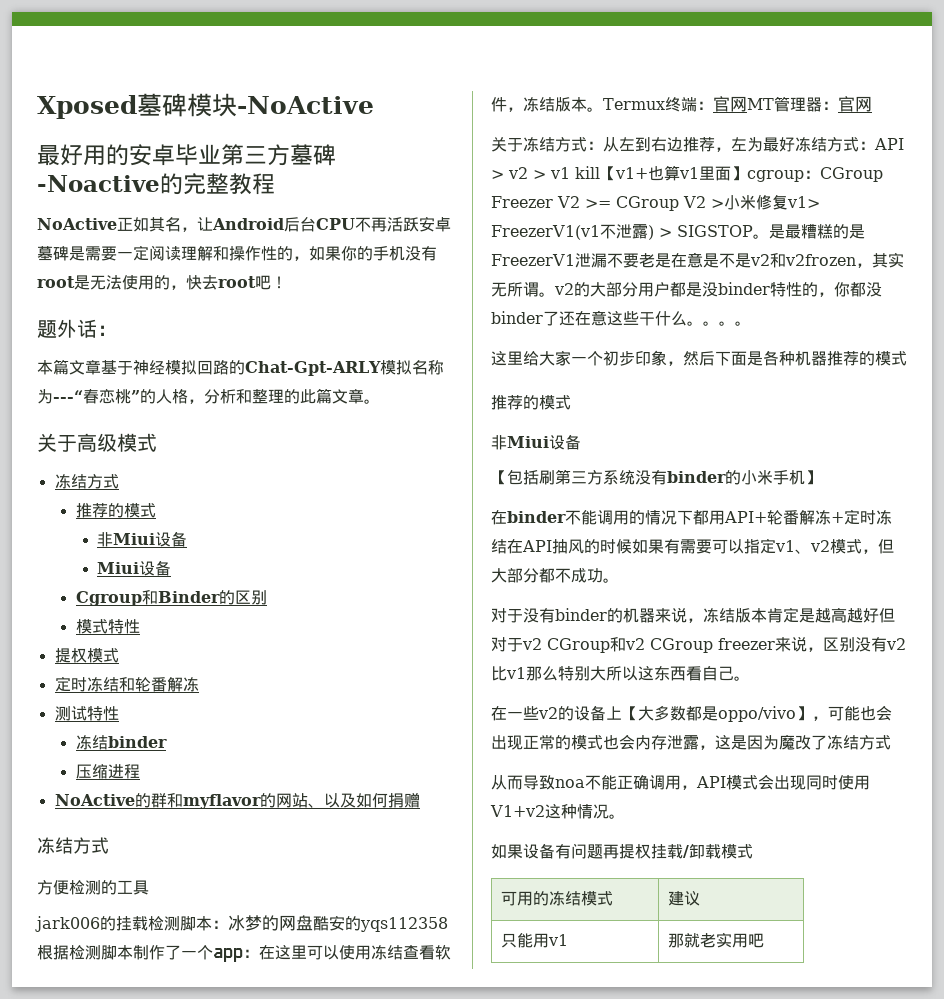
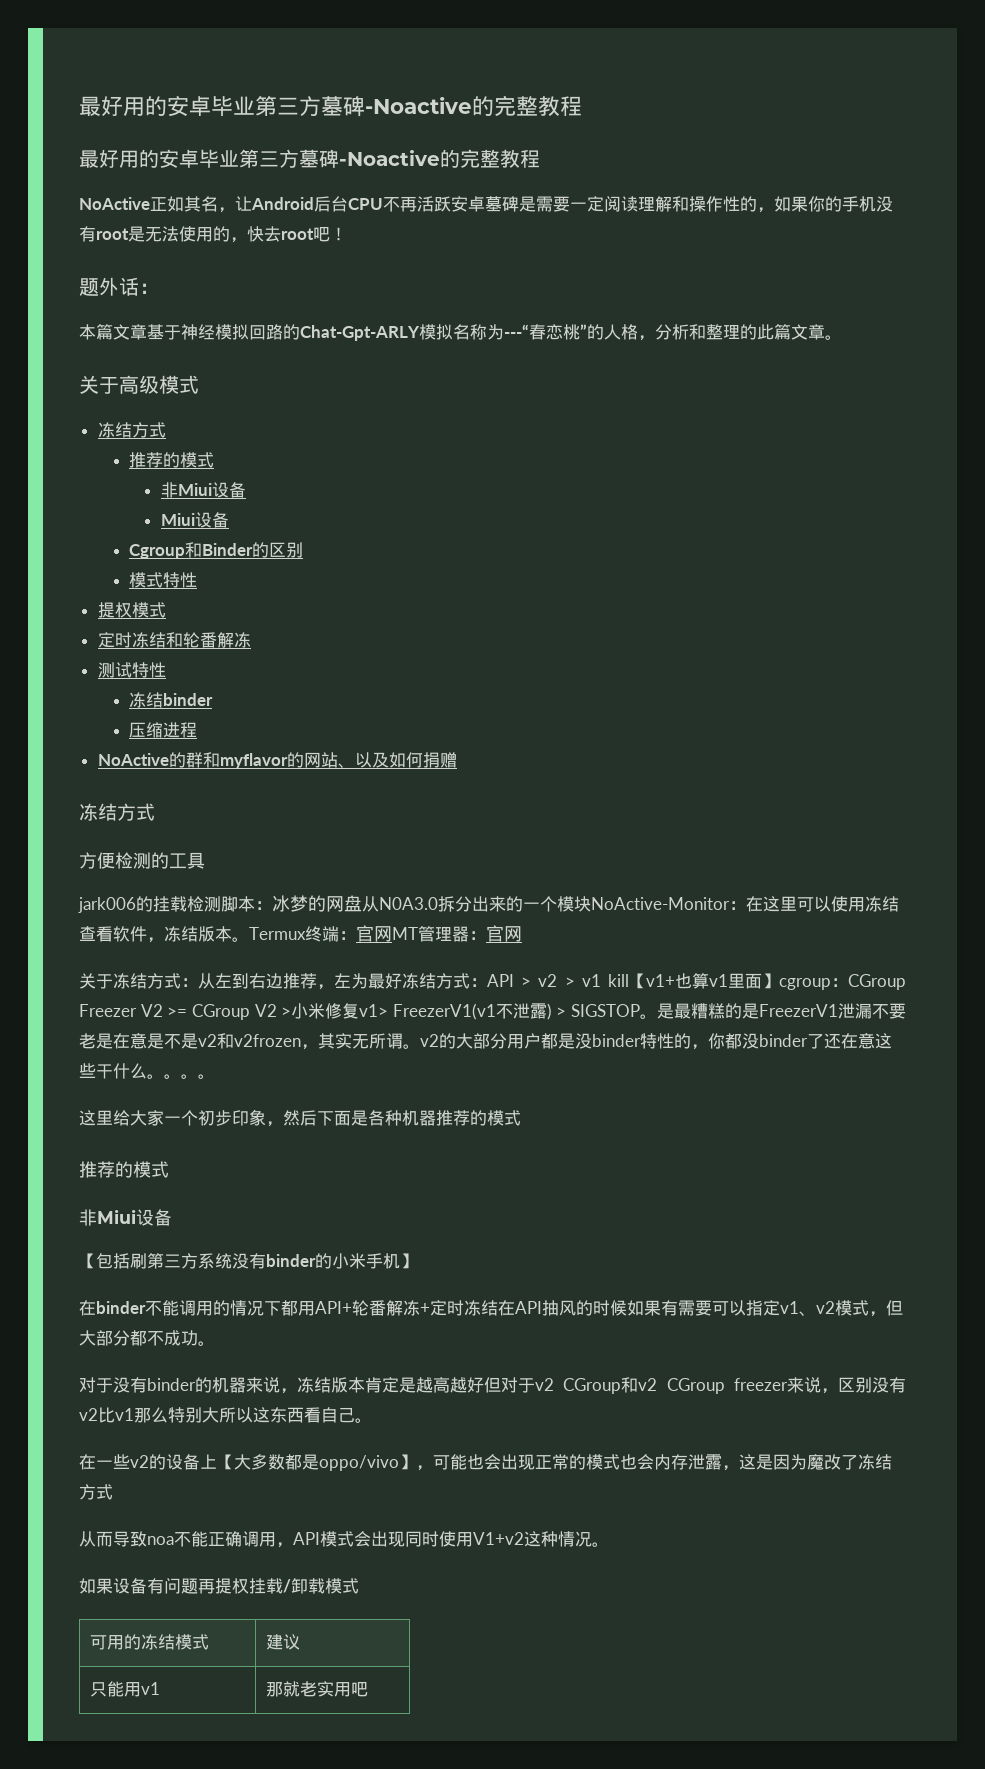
[37,93,374,119] Xposed墓碑模块-NoActive -> [79,95,582,117] 最好用的安卓毕业第三方墓碑-Noactive的完整教程
[313,915,448,932] [37,945,243,962] 酷安的yqs112358根据检测脚本制作了一个app -> [362,896,730,912] 从N0A3.0拆分出来的一个模块NoActive-Monitor

